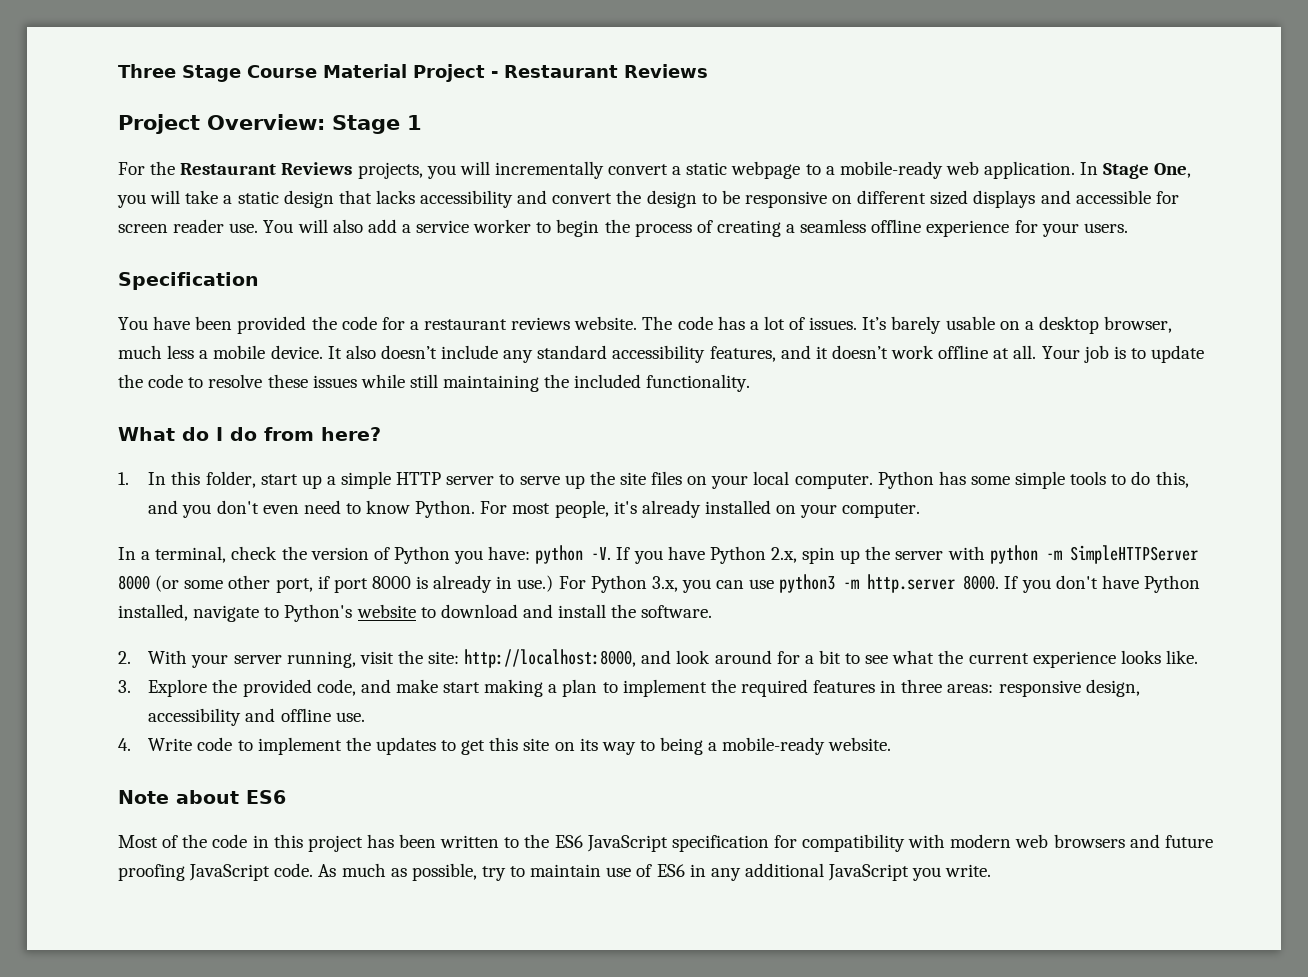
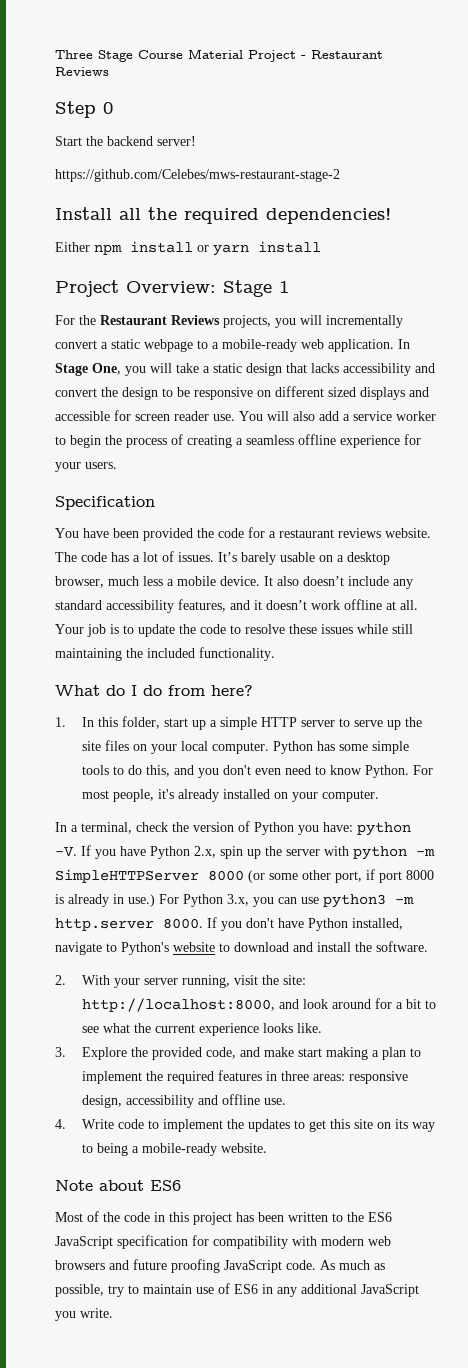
(708, 71) none -> [55,101,113,118] [55,136,196,146] [55,169,340,182] [55,207,392,224] [55,241,321,256] // Step 0 // Start the backend server! // https://github.com/Celebes/mws-restaurant-stage-2 // Install all the required dependencies! // Either npm install or yarn install

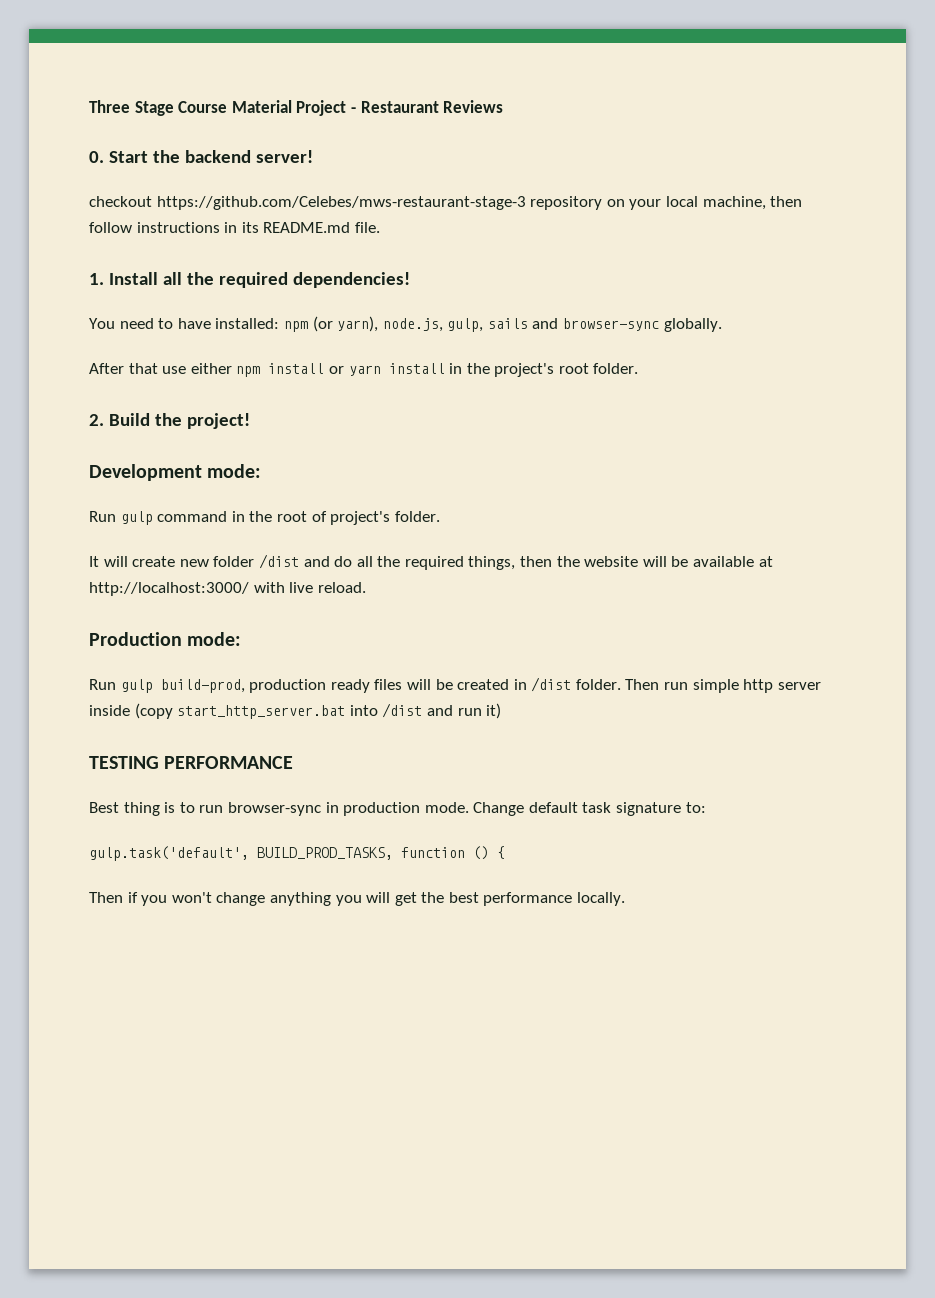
[55,101,113,118] Step 0 // -> [89,151,104,163] 0.
[55,169,340,182] https://github.com/Celebes/mws-restaurant-stage-2 // -> [89,196,803,210] [89,222,380,233] [89,273,104,285] checkout https://github.com/Celebes/mws-restaurant-stage-3 repository on your local machine, then follow instructions in its README.md file. // 1.
[55,242,90,252] Either -> [89,316,722,332] [89,363,232,374] You need to have installed: npm (or yarn), node.js, gulp, sails and browser-sync globally. // After that use either
[55,280,289,297] [55,315,403,328] [55,339,410,352] [55,363,435,376] [55,386,429,400] [55,410,436,421] [55,434,421,448] [55,462,117,472] [55,496,155,510] [55,527,431,541] [55,551,390,565] [55,576,413,589] [55,599,418,613] [55,624,413,637] [55,647,275,661] [55,685,253,696] [55,716,423,730] [82,740,410,754] [82,765,434,778] [82,789,380,802] [55,821,411,836] [55,845,435,860] [55,869,434,883] [55,894,414,908] [55,917,403,931] [55,941,428,955] [55,975,307,988] [82,998,437,1012] [82,1023,323,1036] [55,1047,422,1060] [82,1070,409,1084] [82,1094,287,1108] [55,1119,436,1132] [82,1143,268,1156] [55,1180,181,1191] [55,1211,392,1225] [55,1235,391,1249] [55,1259,385,1273] [55,1283,419,1297] [55,1308,113,1321] // Project Overview: Stage 1 // For the Restaurant Reviews projects, you will incrementally convert a static webpage to a mobile-ready web application. In Stage One, you will take a static design that lacks accessibility and convert the design to be responsive on different sized displays and accessible for screen reader use. You will also add a service worker to begin the process of creating a seamless offline experience for your users. // Specification // You have been provided the code for a restaurant reviews website. The code has a lot of issues. It’s barely usable on a desktop browser, much less a mobile device. It also doesn’t include any standard accessibility features, and it doesn’t work offline at all. Your job is to update the code to resolve these issues while still maintaining the included functionality. // What do I do from here? // 1. In this folder, start up a simple HTTP server to serve up the site files on your local computer. Python has some simple tools to do this, and you don't even need to know Python. For most people, it's already installed on your computer. // In a terminal, check the version of Python you have: python -V. If you have Python 2.x, spin up the server with python -m SimpleHTTPServer 8000 (or some other port, if port 8000 is already in use.) For Python 3.x, you can use python3 -m http.server 8000. If you don't have Python installed, navigate to Python's website to download and install the software. // 2. With your server running, visit the site: http://localhost:8000, and look around for a bit to see what the current experience looks like. // 3. Explore the provided code, and make start making a plan to implement the required features in three areas: responsive design, accessibility and offline use. // 4. Write code to implement the updates to get this site on its way to being a mobile-ready website. // Note about ES6 // Most of the code in this project has been written to the ES6 JavaScript specification for compatibility with modern web browsers and future proofing JavaScript code. As much as possible, try to maintain use of ES6 in any additional JavaScript you write. -> [449,363,639,377] [89,413,250,429] [89,464,262,481] [89,511,440,525] [89,554,773,570] [89,582,366,596] [89,632,242,646] [89,677,821,693] [89,703,502,719] [89,756,294,769] [89,802,706,816] [89,846,505,861] [89,892,626,906] in the project's root folder. // 2. Build the project! // Development mode: // Run gulp command in the root of project's folder. // It will create new folder /dist and do all the required things, then the website will be available at http://localhost:3000/ with live reload. // Production mode: // Run gulp build-prod, production ready files will be created in /dist folder. Then run simple http server inside (copy start_http_server.bat into /dist and run it) // TESTING PERFORMANCE // Best thing is to run browser-sync in production mode. Change default task signature to: // gulp.task('default', BUILD_PROD_TASKS, function () { // Then if you won't change anything you will get the best performance locally.

